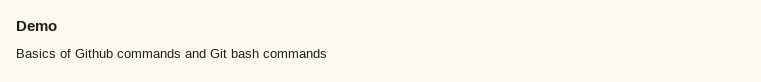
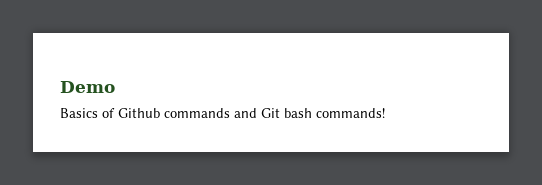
[263,49,327,58] commands -> [316,108,385,118] commands!

